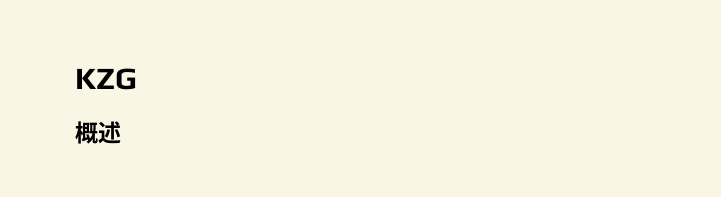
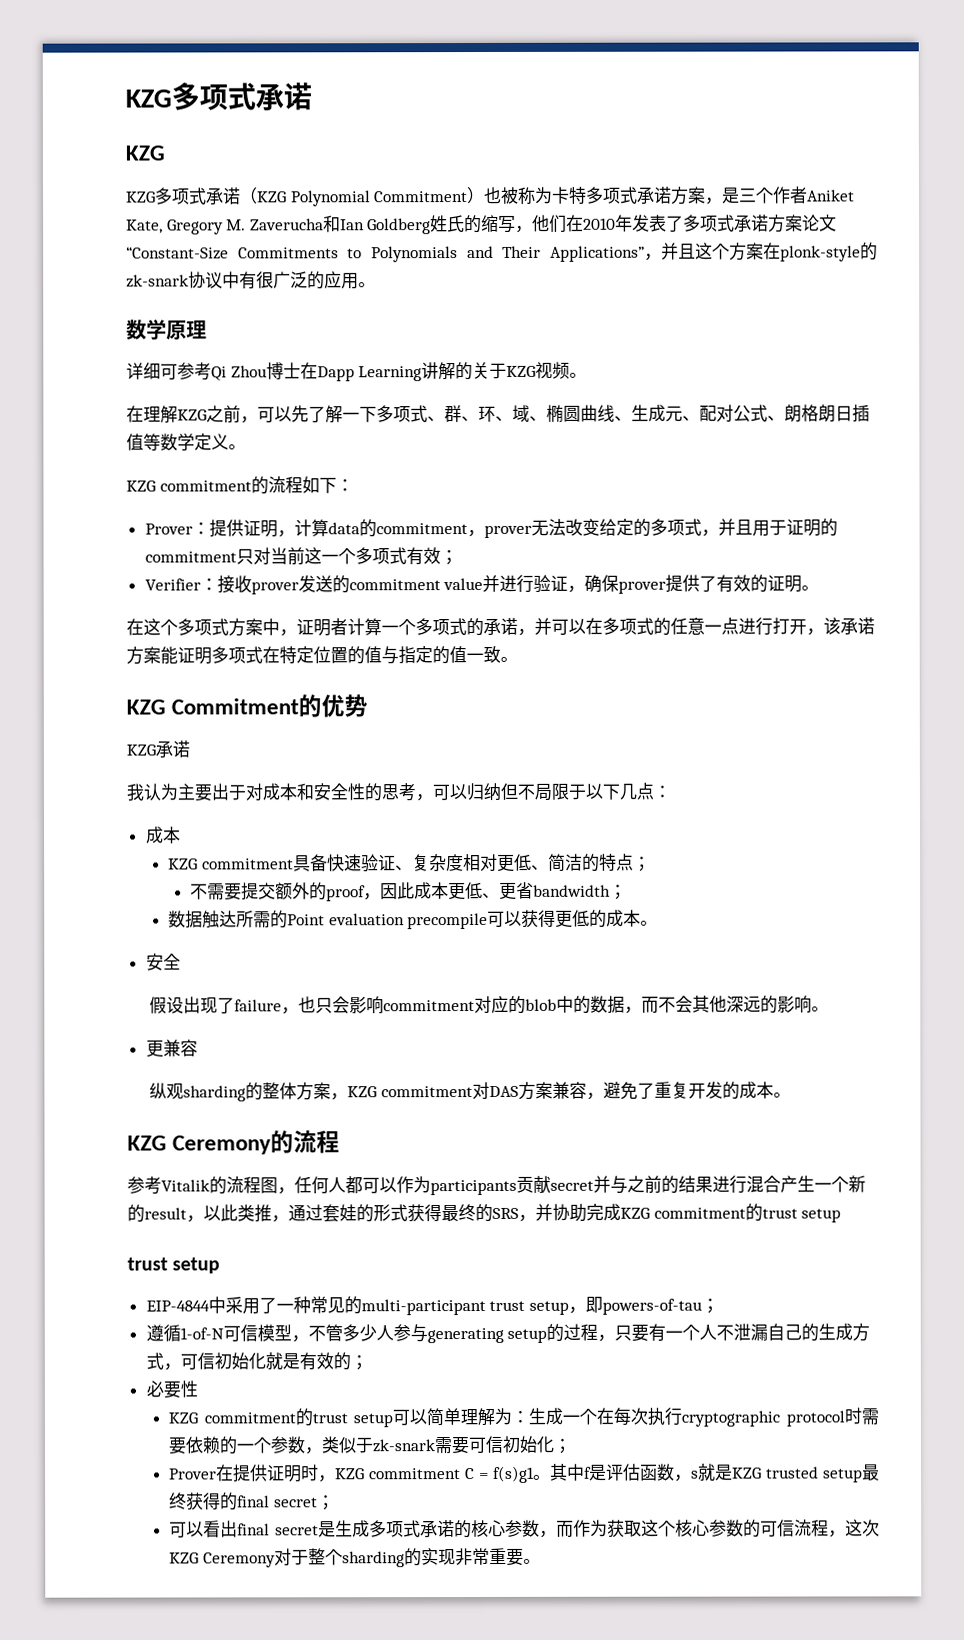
[75,68,137,90] [75,121,121,144] KZG // 概述 -> [125,82,312,111] [125,145,165,161] [126,186,856,207] [126,214,838,235] [126,242,879,263] [126,271,376,290] [126,319,207,340] [126,361,588,382] [126,404,870,424] [126,433,246,451] [126,476,354,495] [144,518,838,538] [144,547,458,566] [144,574,820,595] [126,617,875,637] [126,645,518,665] [126,694,369,718] [126,740,190,758] [126,782,671,802] [145,826,181,844] [167,853,651,873] [190,881,628,902] [167,909,659,930] [145,953,181,971] [149,995,830,1015] [145,1039,198,1058] [149,1081,791,1102] [127,1130,341,1155] [127,1175,866,1196] [127,1203,842,1223] [127,1257,221,1274] [145,1296,719,1316] [145,1323,871,1344] [145,1352,368,1371] [145,1380,198,1399] [167,1407,880,1428] [167,1435,571,1455] [168,1463,880,1483] [168,1492,335,1511] [168,1519,880,1539] [168,1547,541,1568] KZG多项式承诺 // KZG // KZG多项式承诺（KZG Polynomial Commitment）也被称为卡特多项式承诺方案，是三个作者Aniket Kate, Gregory M. Zaverucha和Ian Goldberg姓氏的缩写，他们在2010年发表了多项式承诺方案论文“Constant-Size Commitments to Polynomials and Their Applications”，并且这个方案在plonk-style的zk-snark协议中有很广泛的应用。 // 数学原理 // 详细可参考Qi Zhou博士在Dapp Learning讲解的关于KZG视频。 // 在理解KZG之前，可以先了解一下多项式、群、环、域、椭圆曲线、生成元、配对公式、朗格朗日插值等数学定义。 // KZG commitment的流程如下： // Prover：提供证明，计算data的commitment，prover无法改变给定的多项式，并且用于证明的commitment只对当前这一个多项式有效； // Verifier：接收prover发送的commitment value并进行验证，确保prover提供了有效的证明。 // 在这个多项式方案中，证明者计算一个多项式的承诺，并可以在多项式的任意一点进行打开，该承诺方案能证明多项式在特定位置的值与指定的值一致。 // KZG Commitment的优势 // KZG承诺 // 我认为主要出于对成本和安全性的思考，可以归纳但不局限于以下几点： // 成本 // KZG commitment具备快速验证、复杂度相对更低、简洁的特点； // 不需要提交额外的proof，因此成本更低、更省bandwidth； // 数据触达所需的Point evaluation precompile可以获得更低的成本。 // 安全 // 假设出现了failure，也只会影响commitment对应的blob中的数据，而不会其他深远的影响。 // 更兼容 // 纵观sharding的整体方案，KZG commitment对DAS方案兼容，避免了重复开发的成本。 // KZG Ceremony的流程 // 参考Vitalik的流程图，任何人都可以作为participants贡献secret并与之前的结果进行混合产生一个新的result，以此类推，通过套娃的形式获得最终的SRS，并协助完成KZG commitment的trust setup // trust setup // EIP-4844中采用了一种常见的multi-participant trust setup，即powers-of-tau； // 遵循1-of-N可信模型，不管多少人参与generating setup的过程，只要有一个人不泄漏自己的生成方式，可信初始化就是有效的； // 必要性 // KZG commitment的trust setup可以简单理解为：生成一个在每次执行cryptographic protocol时需要依赖的一个参数，类似于zk-snark需要可信初始化； // Prover在提供证明时，KZG commitment C = f(s)g1。其中f是评估函数，s就是KZG trusted setup最终获得的final secret； // 可以看出final secret是生成多项式承诺的核心参数，而作为获取这个核心参数的可信流程，这次KZG Ceremony对于整个sharding的实现非常重要。

